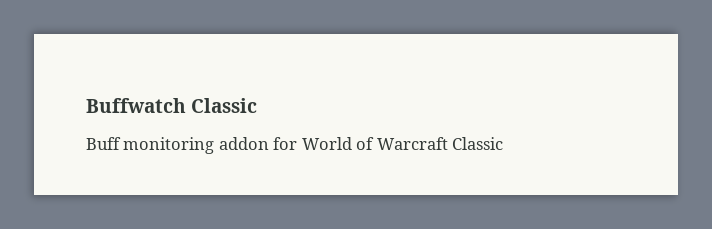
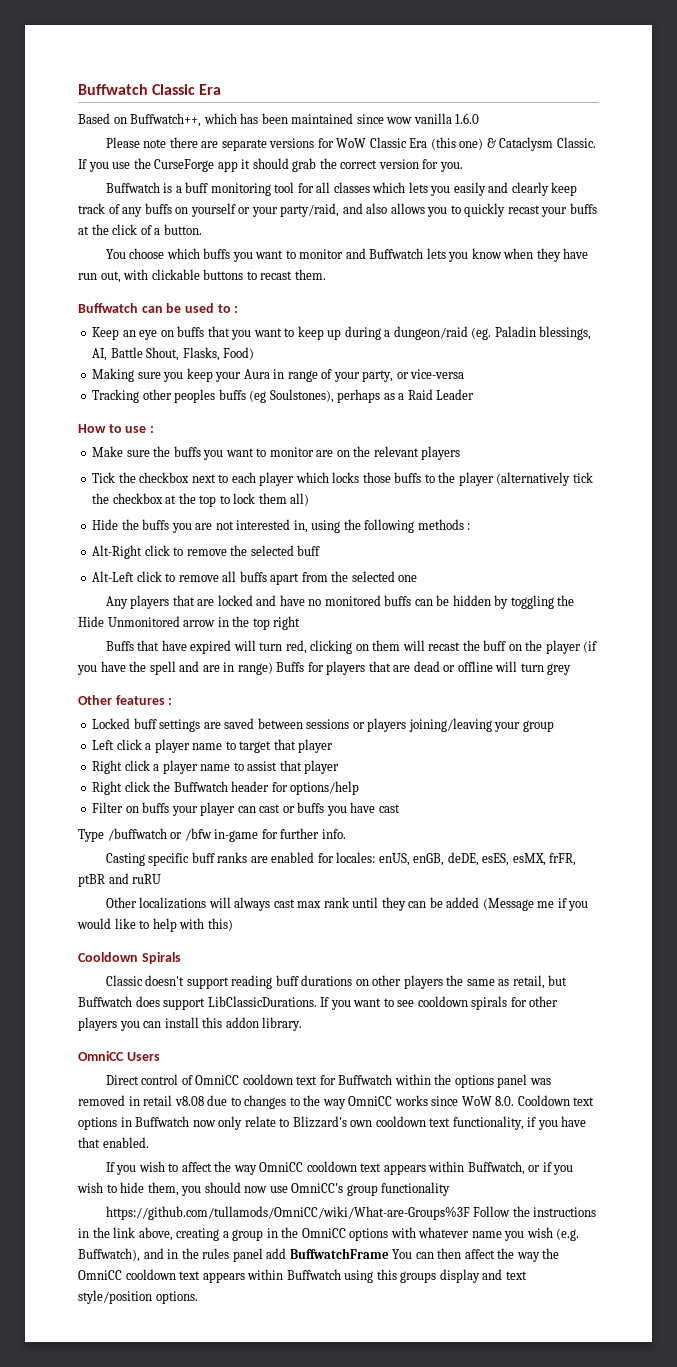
[86,137,504,154] // Buff monitoring addon for World of Warcraft Classic -> [199,84,222,95] [78,113,480,127] [105,137,596,151] [78,158,463,172] [105,182,578,196] [78,203,597,217] [78,224,202,235] [105,248,589,262] [78,269,326,283] [78,303,239,313] [92,326,592,340] [92,347,255,361] [92,368,465,382] [92,389,475,403] [78,424,154,433] [92,446,461,460] [92,472,593,486] [92,493,310,507] [92,519,471,533] [92,545,321,559] [92,571,418,585] [105,595,575,609] [78,616,301,630] [105,640,598,654] [77,661,572,675] [78,695,173,705] [92,718,554,732] [92,739,334,753] [92,760,340,774] [92,781,360,795] [92,802,400,816] [78,828,346,842] [105,852,577,866] [78,873,162,887] [105,897,589,911] [77,918,233,932] [78,952,181,964] [105,975,568,989] [78,996,559,1010] [78,1017,303,1031] [78,1051,160,1061] [105,1074,551,1088] [78,1095,595,1109] [78,1116,587,1130] [78,1137,149,1148] [105,1161,574,1175] [77,1182,451,1196] [105,1206,597,1220] [78,1227,580,1241] [78,1248,560,1262] [78,1269,527,1283] [78,1290,198,1304] Era // Based on Buffwatch++, which has been maintained since wow vanilla 1.6.0 // Please note there are separate versions for WoW Classic Era (this one) & Cataclysm Classic. If you use the CurseForge app it should grab the correct version for you. // Buffwatch is a buff monitoring tool for all classes which lets you easily and clearly keep track of any buffs on yourself or your party/raid, and also allows you to quickly recast your buffs at the click of a button. // You choose which buffs you want to monitor and Buffwatch lets you know when they have run out, with clickable buttons to recast them. // Buffwatch can be used to : // Keep an eye on buffs that you want to keep up during a dungeon/raid (eg. Paladin blessings, AI, Battle Shout, Flasks, Food) // Making sure you keep your Aura in range of your party, or vice-versa // Tracking other peoples buffs (eg Soulstones), perhaps as a Raid Leader // How to use : // Make sure the buffs you want to monitor are on the relevant players // Tick the checkbox next to each player which locks those buffs to the player (alternatively tick the checkbox at the top to lock them all) // Hide the buffs you are not interested in, using the following methods : // Alt-Right click to remove the selected buff // Alt-Left click to remove all buffs apart from the selected one // Any players that are locked and have no monitored buffs can be hidden by toggling the Hide Unmonitored arrow in the top right // Buffs that have expired will turn red, clicking on them will recast the buff on the player (if you have the spell and are in range) Buffs for players that are dead or offline will turn grey // Other features : // Locked buff settings are saved between sessions or players joining/leaving your group // Left click a player name to target that player // Right click a player name to assist that player // Right click the Buffwatch header for options/help // Filter on buffs your player can cast or buffs you have cast // Type /buffwatch or /bfw in-game for further info. // Casting specific buff ranks are enabled for locales: enUS, enGB, deDE, esES, esMX, frFR, ptBR and ruRU // Other localizations will always cast max rank until they can be added (Message me if you would like to help with this) // Cooldown Spirals // Classic doesn't support reading buff durations on other players the same as retail, but Buffwatch does support LibClassicDurations. If you want to see cooldown spirals for other players you can install this addon library. // OmniCC Users // Direct control of OmniCC cooldown text for Buffwatch within the options panel was removed in retail v8.08 due to changes to the way OmniCC works since WoW 8.0. Cooldown text options in Buffwatch now only relate to Blizzard's own cooldown text functionality, if you have that enabled. // If you wish to affect the way OmniCC cooldown text appears within Buffwatch, or if you wish to hide them, you should now use OmniCC's group functionality // https://github.com/tullamods/OmniCC/wiki/What-are-Groups%3F Follow the instructions in the link above, creating a group in the OmniCC options with whatever name you wish (e.g. Buffwatch), and in the rules panel add BuffwatchFrame You can then affect the way the OmniCC cooldown text appears within Buffwatch using this groups display and text style/position options.

